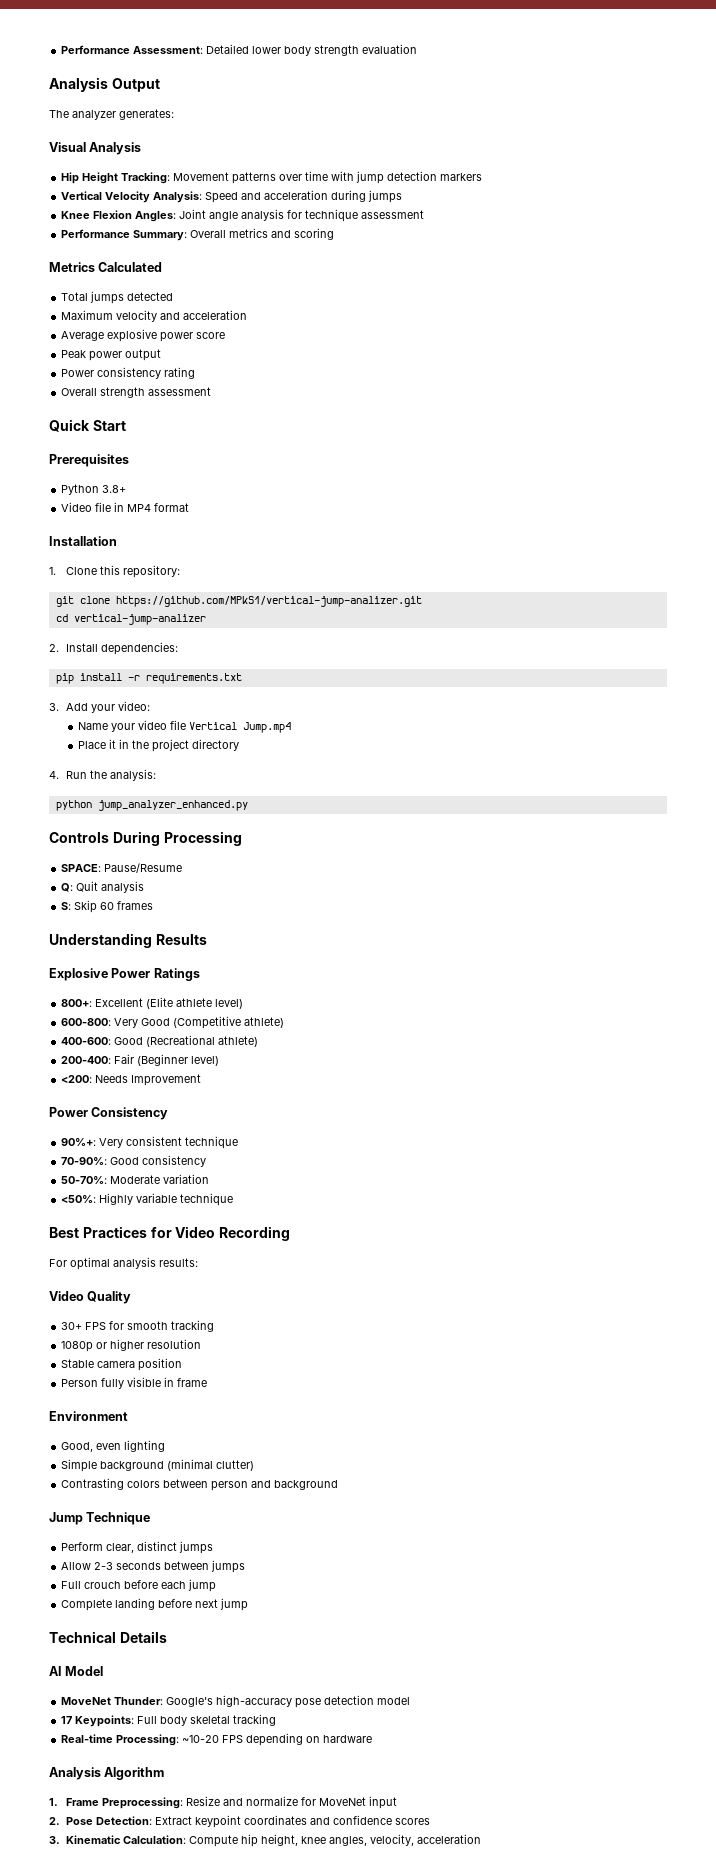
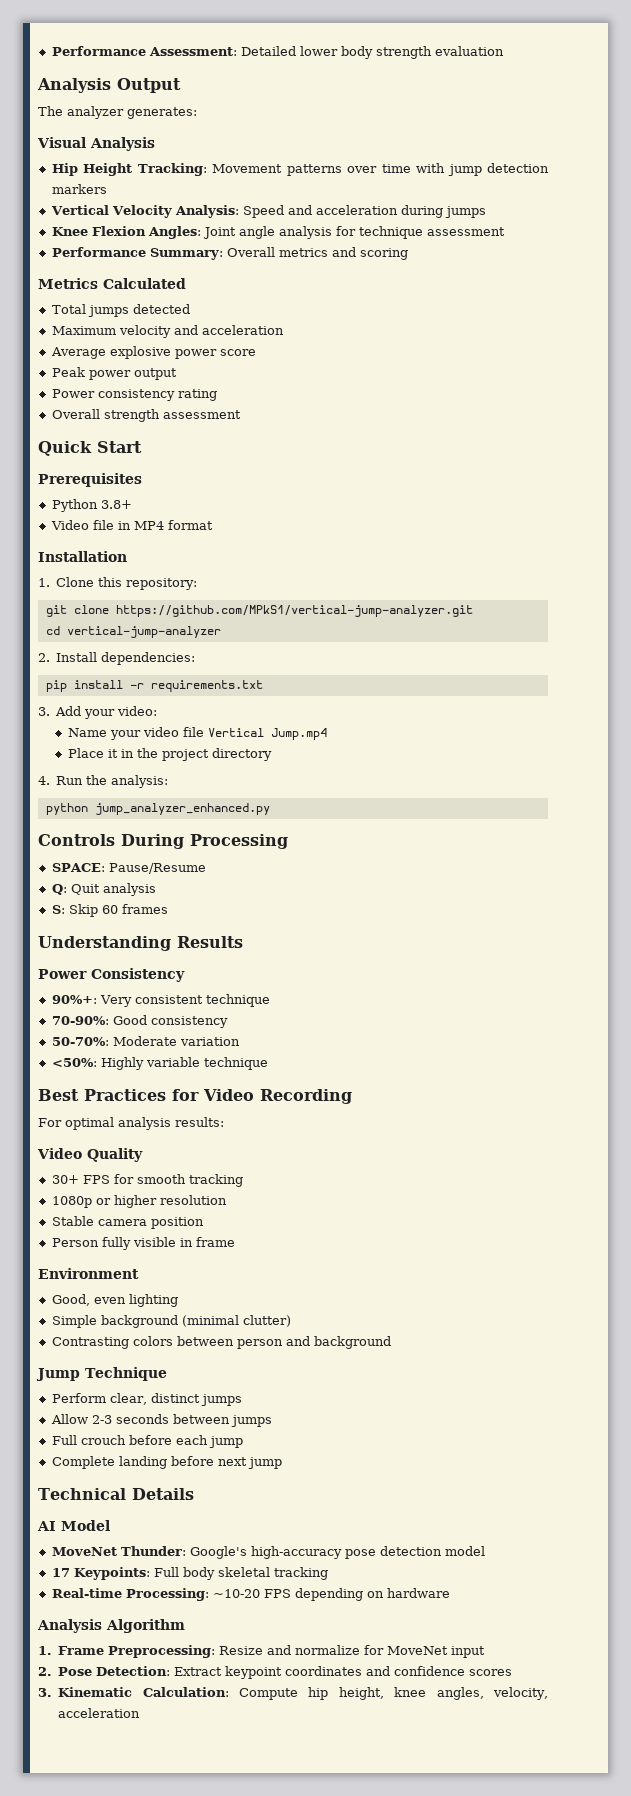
[115,596,422,607] https://github.com/MPkS1/vertical-jump-analizer.git -> [115,605,473,617] https://github.com/MPkS1/vertical-jump-analyzer.git
[73,614,206,625] vertical-jump-analizer -> [66,626,221,638] vertical-jump-analyzer
[49,968,200,981] [61,997,244,1009] [61,1016,285,1029] [61,1035,259,1047] [61,1054,220,1066] [61,1074,202,1086] // Explosive Power Ratings // 800+: Excellent (Elite athlete level) // 600-800: Very Good (Competitive athlete) // 400-600: Good (Recreational athlete) // 200-400: Fair (Beginner level) // <200: Needs Improvement -> (243, 942) none

